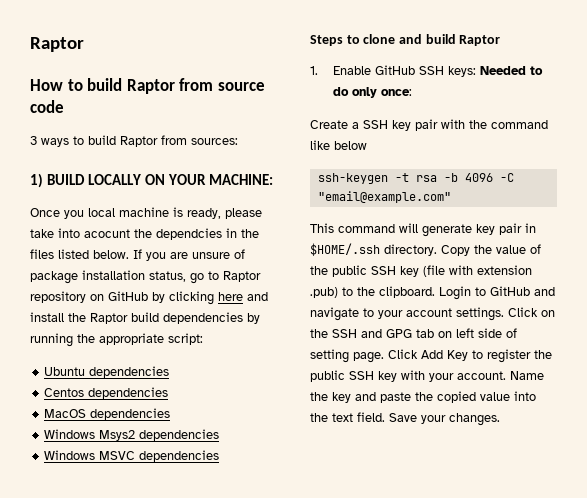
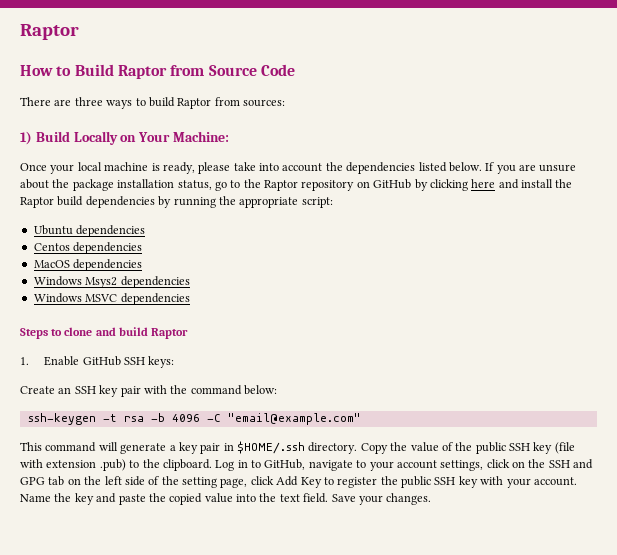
[87,78,265,94] [30,100,64,113] [30,136,37,145] build Raptor from source code // 3 -> [74,64,295,79] [20,97,103,106] Build Raptor from Source Code // There are three
[47,174,274,185] BUILD LOCALLY ON YOUR MACHINE: -> [35,131,229,145] Build Locally on Your Machine:
[64,210,84,219] you -> [50,164,75,174] your
[84,228,259,240] [30,249,54,259] acocunt the dependcies in the files -> [282,162,416,174] account the dependencies
[234,249,245,259] of -> [20,179,70,189] about the
(219, 275) none -> [243,179,261,188] the
[479,66,543,75] [332,87,412,98] Needed to do only once: -> (175, 362) none
[352,122,359,129] a -> [58,387,72,394] an
[310,140,367,150] like below -> [244,385,277,395] below:
(472, 230) none -> [169,445,176,451] a
[439,286,555,300] Login to GitHub and -> [215,459,306,471] Log in to GitHub,
[456,307,538,321] settings. Click -> [440,459,510,471] settings, click
(452, 334) none -> [84,476,102,485] the
[310,349,418,363] setting page. Click -> [161,476,274,488] the setting page, click

